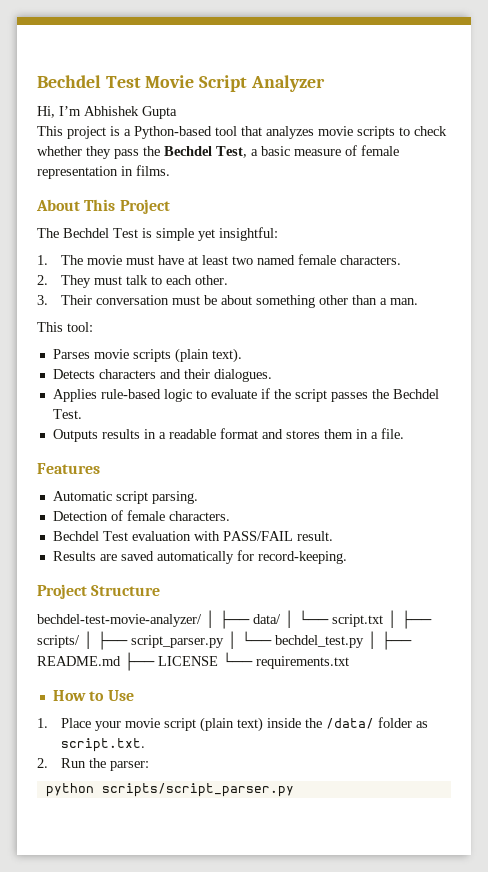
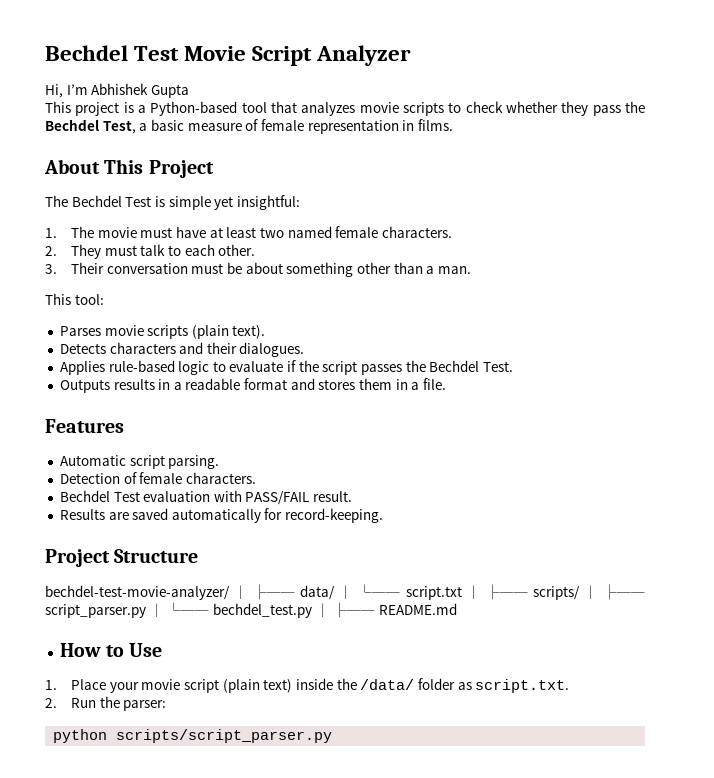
[124,652,349,671] ├── LICENSE └── requirements.txt -> (457, 609) none

